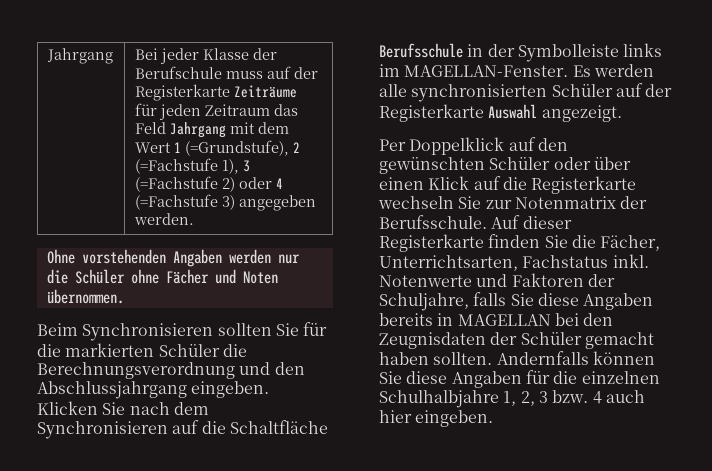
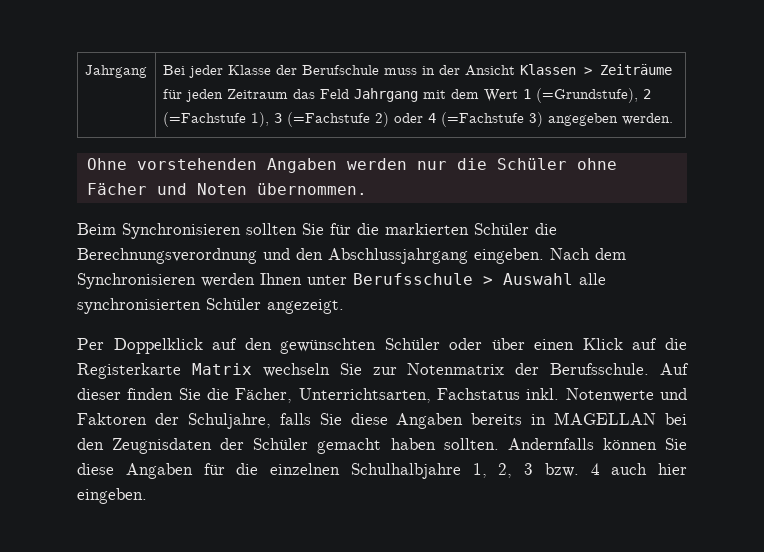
[266,66,318,79] [134,84,230,101] auf der Registerkarte -> [421,64,592,76] in der Ansicht Klassen >
[37,401,209,415] [37,420,328,439] [379,43,663,62] [379,64,654,77] [379,83,673,102] [379,104,538,122] Klicken Sie nach dem Synchronisieren auf die Schaltfläche Berufsschule in der Symbolleiste links im MAGELLAN-Fenster. Es werden alle synchronisierten Schüler auf der Registerkarte Auswahl -> [550,248,626,260] [77,273,606,289] [77,298,261,314] Nach dem Synchronisieren werden Ihnen unter Berufsschule > Auswahl alle synchronisierten Schüler
(637, 185) none -> [191,363,252,375] Matrix
[379,234,484,252] Registerkarte -> (121, 394) none

